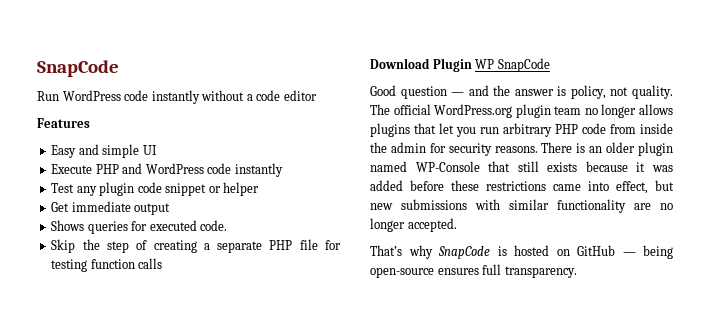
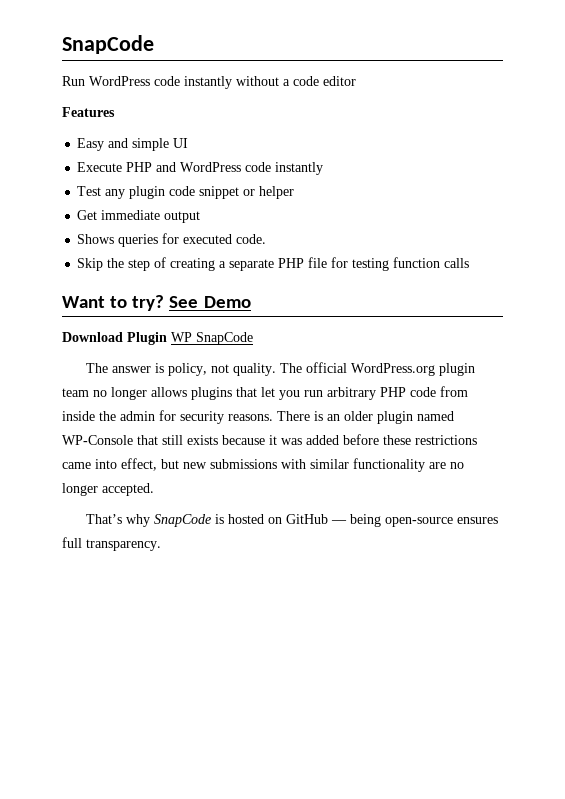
(163, 263) none -> [62,295,251,311] // Want to try? See Demo
[370,85,511,99] Good question — and the -> [85,363,108,373] The

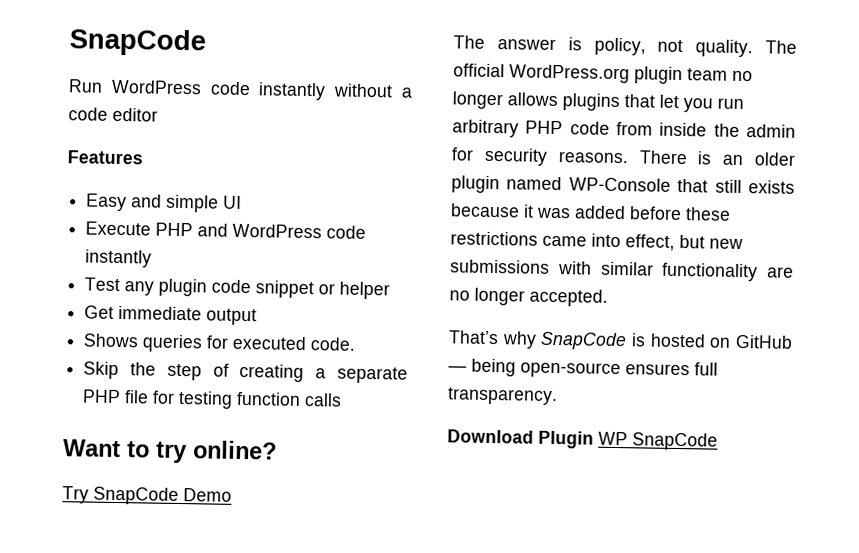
[132,295,251,311] [62,332,253,345] try? See Demo // Download Plugin WP SnapCode -> [155,440,277,464] [62,486,232,505] try online? // Try SnapCode Demo
(161, 545) none -> [447,429,718,451] // Download Plugin WP SnapCode

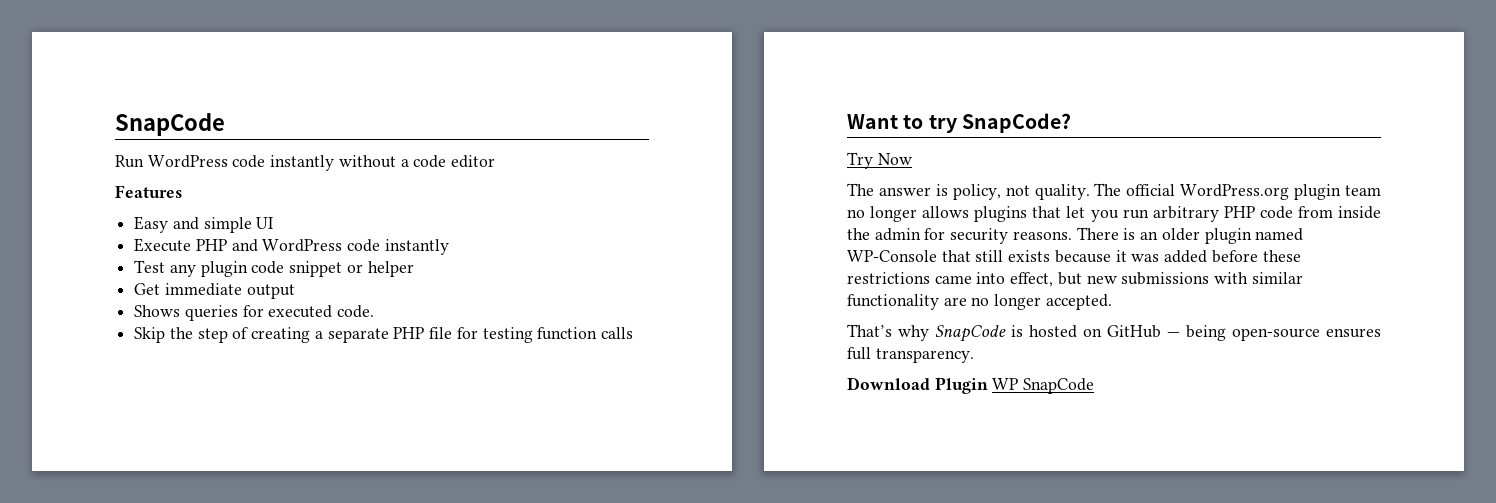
[193,440,277,460] online? -> [961,113,1071,133] SnapCode?
[93,486,232,505] SnapCode Demo -> [877,153,912,165] Now

